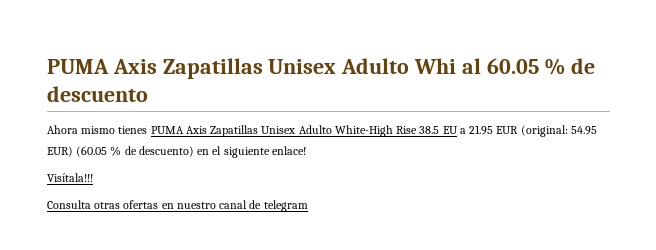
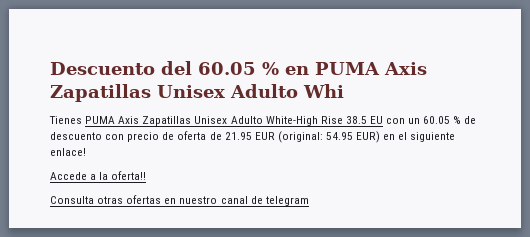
(47, 66) none -> [50,61,309,75] Descuento del 60.05 % en
[461,58,596,75] [47,86,148,102] [47,125,148,134] al 60.05 % de descuento // Ahora mismo tienes -> [49,116,82,124] // Tienes
[459,128,466,134] a -> [386,116,477,124] [50,131,222,142] con un 60.05 % de descuento con precio de oferta de
[76,146,194,157] (60.05 % de descuento) -> (381, 137) none
[47,173,93,182] Visítala!!! -> [50,171,147,180] Accede a la oferta!!

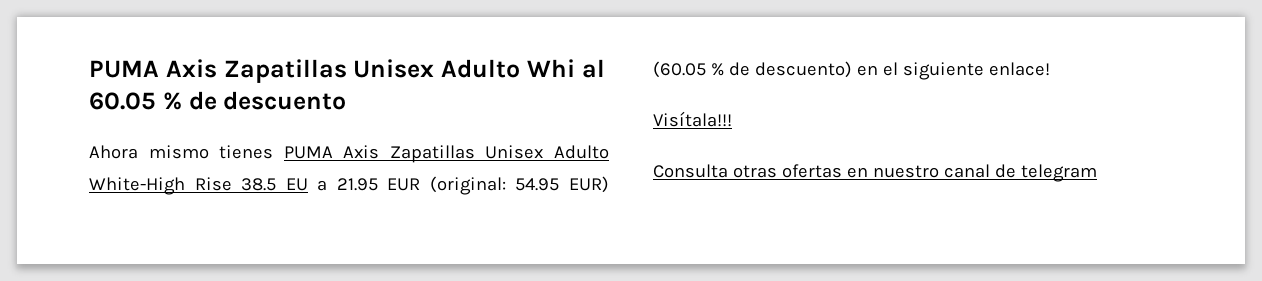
[50,61,309,75] Descuento del 60.05 % en -> (89, 69) none
[49,116,82,124] // Tienes -> [581,59,605,78] [89,91,347,110] [89,145,274,159] al 60.05 % de descuento // Ahora mismo tienes
[386,116,477,124] [50,131,222,142] con un 60.05 % de descuento con precio de oferta de -> [317,180,328,191] a
(381, 137) none -> [653,61,852,78] (60.05 % de descuento)
[50,171,147,180] Accede a la oferta!! -> [653,111,732,127] Visítala!!!

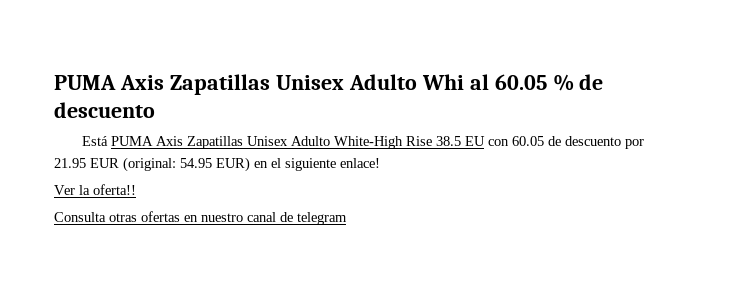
[89,145,274,159] Ahora mismo tienes -> [81,136,108,146] Está
[317,180,328,191] a -> [487,136,644,149] con 60.05 de descuento por
[653,61,852,78] (60.05 % de descuento) -> (250, 164) none
[653,111,732,127] Visítala!!! -> [54,184,136,195] Ver la oferta!!

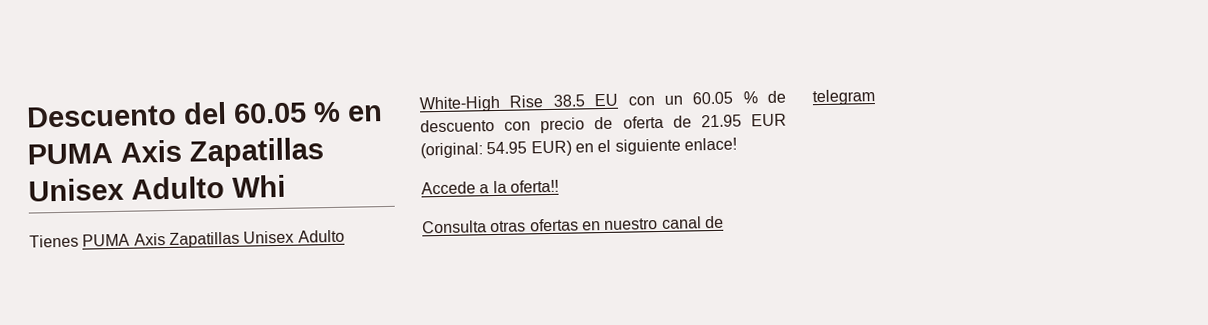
(54, 82) none -> [26,101,383,128] Descuento del 60.05 % en
[469,74,604,91] [54,102,155,118] [81,136,108,146] al 60.05 % de descuento // Está -> [29,234,79,248] // Tienes
[511,136,644,149] 60.05 de descuento por -> [663,90,786,105] [420,115,692,134] un 60.05 % de descuento con precio de oferta de
[54,185,75,195] Ver -> [421,181,490,195] Accede a

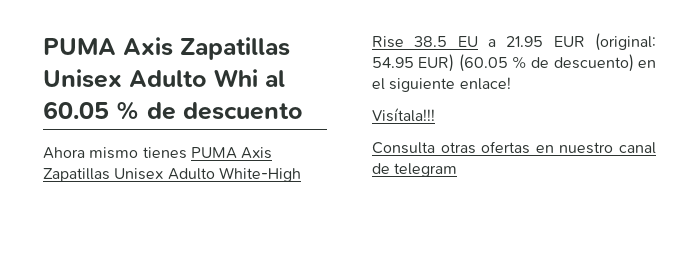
[26,101,383,128] Descuento del 60.05 % en -> (43, 46) none
[29,234,79,248] // Tienes -> [265,70,285,87] [43,101,303,120] [43,147,187,159] al 60.05 % de descuento // Ahora mismo tienes
[627,90,786,106] [420,115,692,134] con un 60.05 % de descuento con precio de oferta de -> [488,39,496,47] a
(572, 148) none -> [458,54,634,72] (60.05 % de descuento)
[421,179,559,195] Accede a la oferta!! -> [372,108,435,122] Visítala!!!

